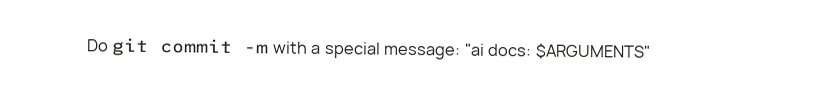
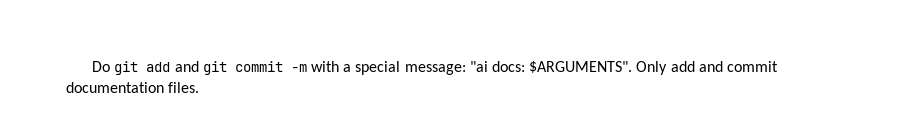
(150, 46) none -> [146,61,227,75] add and git
[534,43,651,60] $ARGUMENTS" -> [529,61,778,75] [66,82,200,93] $ARGUMENTS". Only add and commit documentation files.

